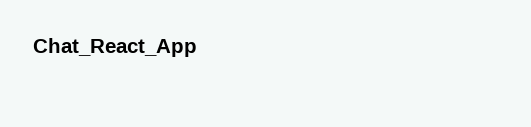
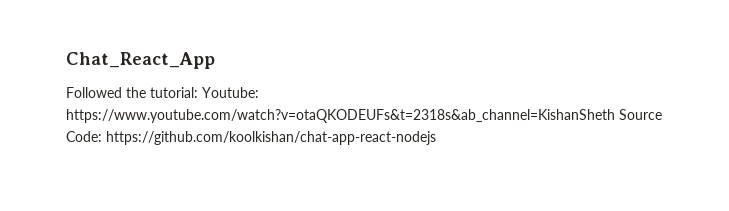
(197, 47) none -> [66,87,259,98] [66,109,662,123] [66,131,436,145] // Followed the tutorial: Youtube: https://www.youtube.com/watch?v=otaQKODEUFs&t=2318s&ab_channel=KishanSheth Source Code: https://github.com/koolkishan/chat-app-react-nodejs

